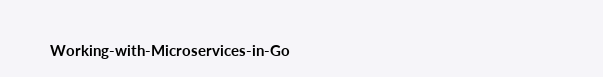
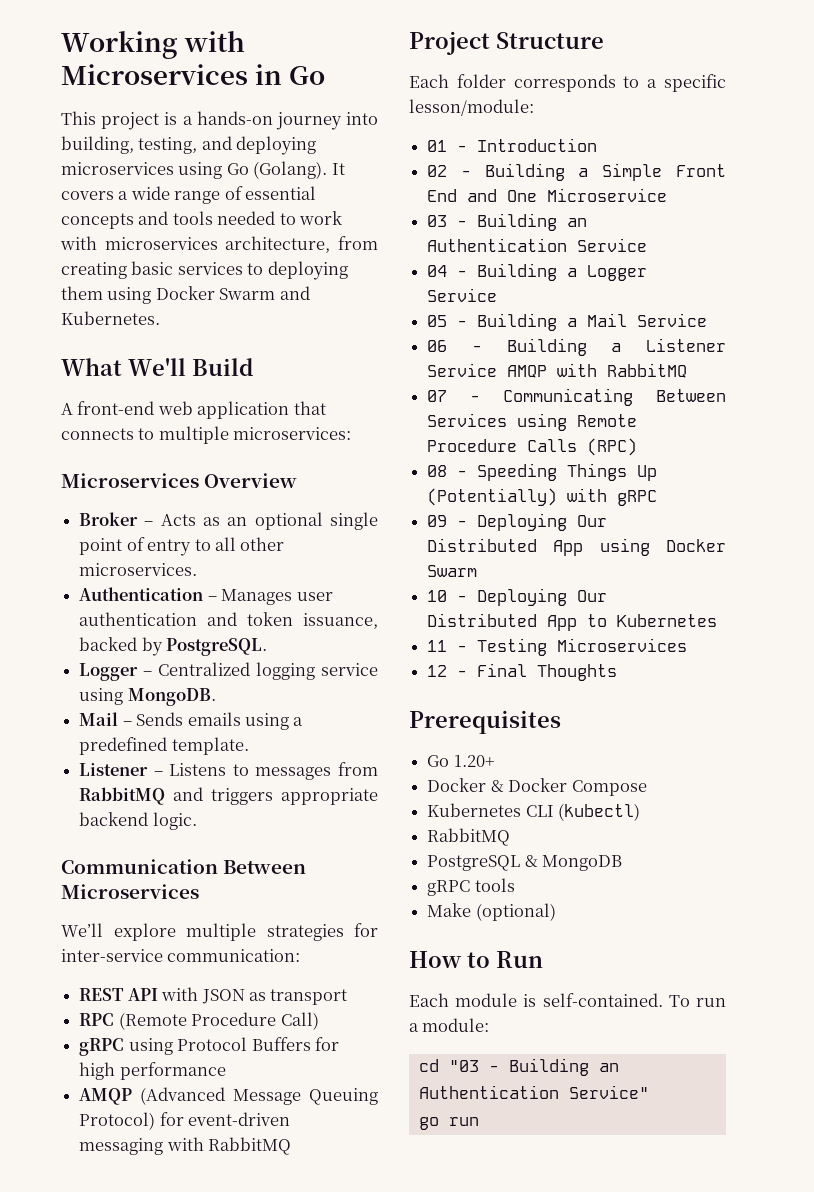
[50,45,290,59] Working-with-Microservices-in-Go -> [61,31,246,59] [61,64,326,85] [61,111,378,130] [61,136,317,155] [61,161,345,179] [61,186,317,204] [61,211,343,229] [60,236,378,253] [61,261,348,280] [61,286,310,304] [61,311,160,325] [61,358,253,376] [61,401,326,419] [61,426,352,444] [61,473,298,488] [79,512,379,530] [79,537,285,556] [79,563,198,576] [79,587,333,605] [79,612,379,629] [79,637,268,656] [79,662,379,681] [79,688,216,706] [79,712,304,730] [79,737,249,755] [79,762,379,780] [79,787,379,805] [79,812,197,830] [61,859,307,874] [61,884,199,899] [61,923,378,941] [61,949,301,962] [79,987,348,1005] [79,1012,319,1030] [79,1037,339,1056] [79,1062,226,1080] [79,1087,379,1105] [79,1112,291,1130] [79,1137,292,1155] [409,31,604,55] [409,74,726,92] [409,99,534,116] [427,138,598,152] [427,163,726,181] [427,188,668,202] [427,213,588,231] [427,238,648,252] [427,263,648,281] [427,288,498,302] [427,313,708,331] [427,338,726,356] [427,363,688,378] [427,388,726,406] [427,413,638,431] [427,438,638,456] [427,463,658,481] [427,488,658,506] [427,513,608,531] [427,538,726,556] [427,565,478,577] [427,588,608,606] [427,613,718,631] [427,638,688,656] [427,663,618,681] [409,710,561,734] [427,755,495,767] [427,778,647,796] [427,803,641,821] [427,828,511,846] [427,855,623,871] [427,878,515,896] [427,903,556,921] [409,951,543,968] [409,993,726,1007] [409,1018,490,1032] [418,1058,619,1076] [418,1085,649,1099] [418,1117,479,1130] Working with Microservices in Go // This project is a hands-on journey into building, testing, and deploying microservices using Go (Golang). It covers a wide range of essential concepts and tools needed to work with microservices architecture, from creating basic services to deploying them using Docker Swarm and Kubernetes. // What We'll Build // A front-end web application that connects to multiple microservices: // Microservices Overview // Broker – Acts as an optional single point of entry to all other microservices. // Authentication – Manages user authentication and token issuance, backed by PostgreSQL. // Logger – Centralized logging service using MongoDB. // Mail – Sends emails using a predefined template. // Listener – Listens to messages from RabbitMQ and triggers appropriate backend logic. // Communication Between Microservices // We’ll explore multiple strategies for inter-service communication: // REST API with JSON as transport // RPC (Remote Procedure Call) // gRPC using Protocol Buffers for high performance // AMQP (Advanced Message Queuing Protocol) for event-driven messaging with RabbitMQ // Project Structure // Each folder corresponds to a specific lesson/module: // 01 - Introduction // 02 - Building a Simple Front End and One Microservice // 03 - Building an Authentication Service // 04 - Building a Logger Service // 05 - Building a Mail Service // 06 - Building a Listener Service AMQP with RabbitMQ // 07 - Communicating Between Services using Remote Procedure Calls (RPC) // 08 - Speeding Things Up (Potentially) with gRPC // 09 - Deploying Our Distributed App using Docker Swarm // 10 - Deploying Our Distributed App to Kubernetes // 11 - Testing Microservices // 12 - Final Thoughts // Prerequisites // Go 1.20+ // Docker & Docker Compose // Kubernetes CLI (kubectl) // RabbitMQ // PostgreSQL & MongoDB // gRPC tools // Make (optional) // How to Run // Each module is self-contained. To run a module: // cd "03 - Building an Authentication Service" // go run

